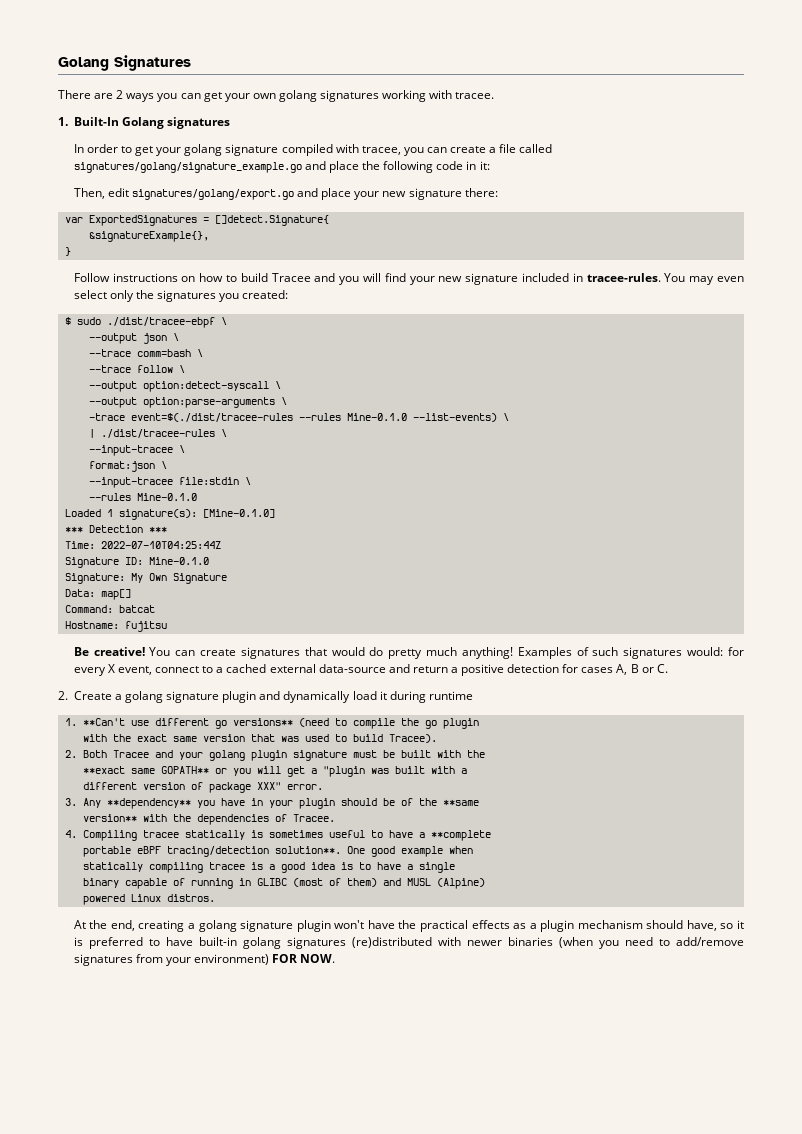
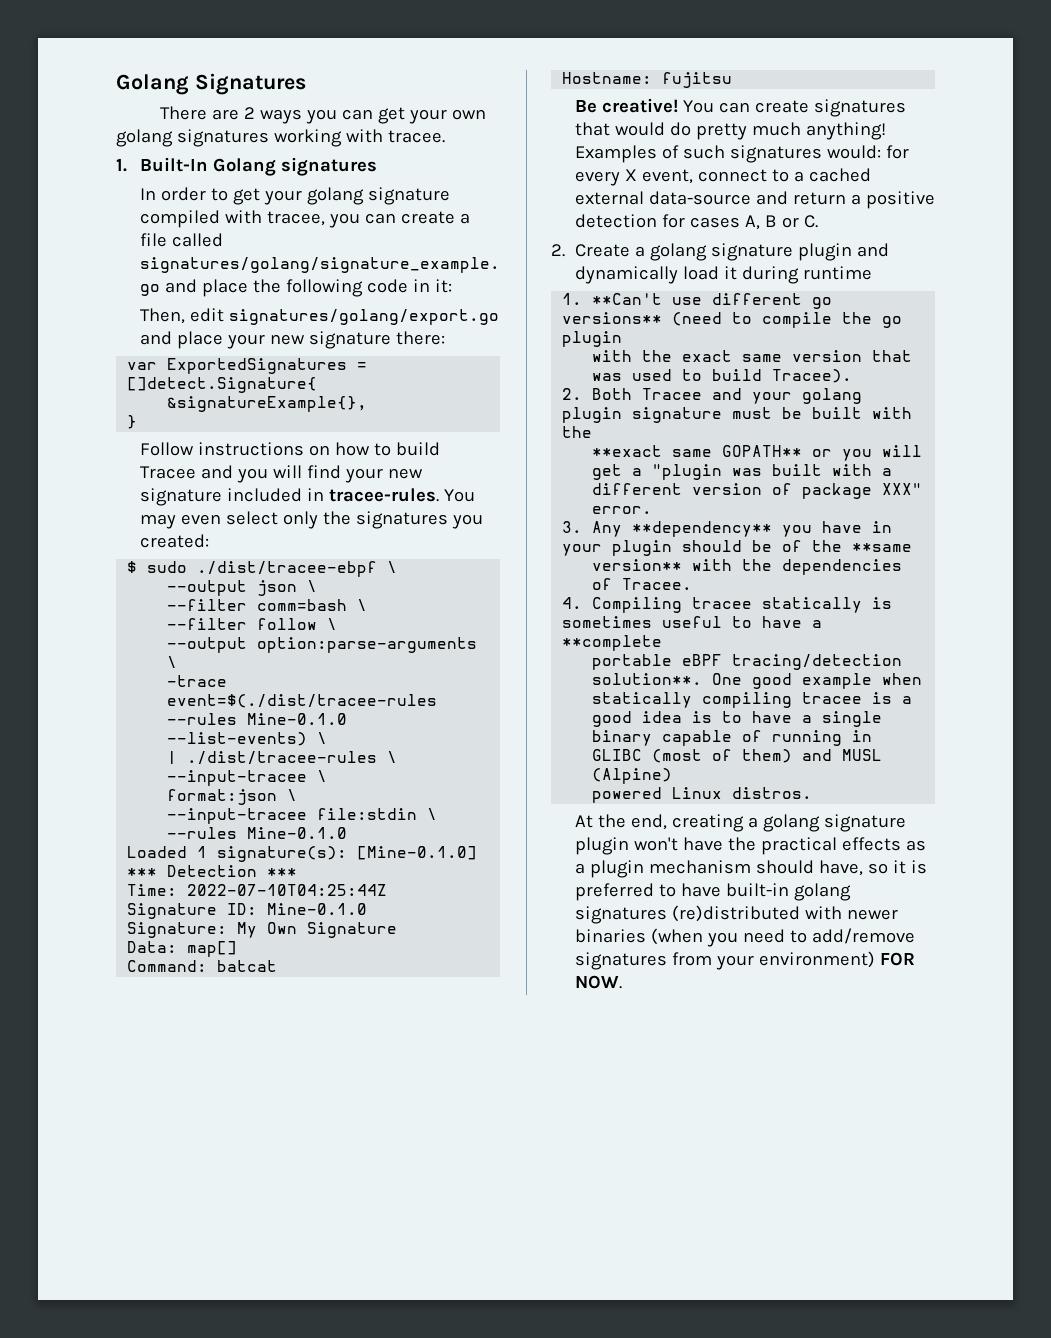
[88,349,131,357] --trace -> [167,599,248,611] --filter
[88,365,131,373] --trace -> [167,618,248,630] --filter
[88,381,281,392] // --output option:detect-syscall \ -> (338, 624) none

